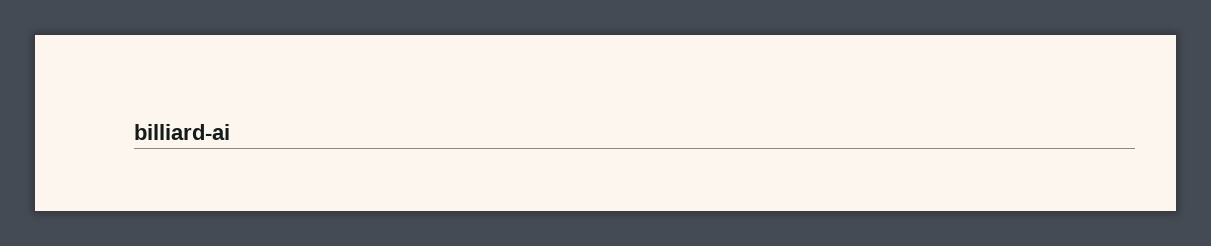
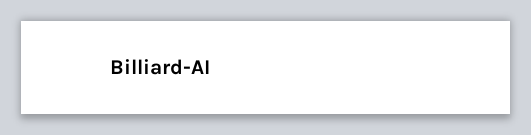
[134,124,230,140] billiard-ai -> [110,59,210,75] Billiard-AI

